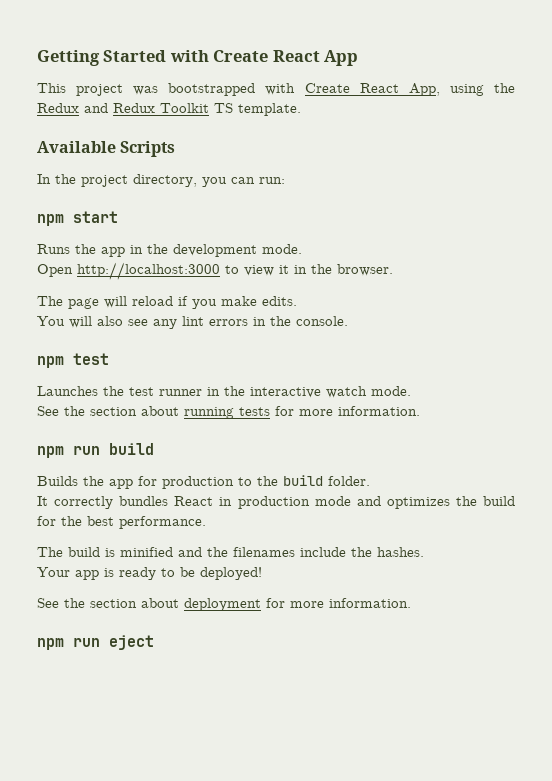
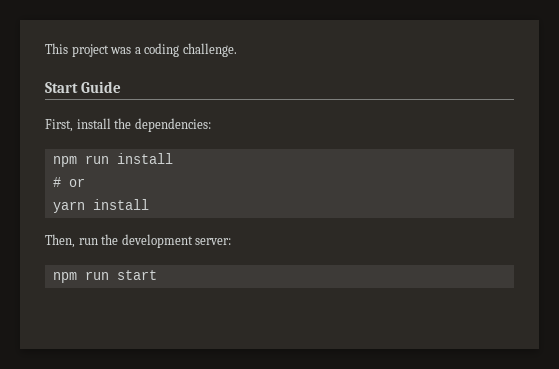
[37,50,359,66] [37,83,515,96] [37,103,301,116] [37,141,176,157] [37,174,285,187] [37,211,118,226] [37,244,302,257] [37,262,393,280] [37,296,297,309] [37,316,348,329] [37,353,109,368] [37,386,411,398] [37,406,420,419] [37,443,154,458] [37,475,370,489] [37,496,516,509] [37,516,206,529] [37,547,424,557] [37,567,262,580] [37,598,411,611] [37,635,154,650] Getting Started with Create React App // This project was bootstrapped with Create React App, using the Redux and Redux Toolkit TS template. // Available Scripts // In the project directory, you can run: // npm start // Runs the app in the development mode. // Open http://localhost:3000 to view it in the browser. // The page will reload if you make edits. // You will also see any lint errors in the console. // npm test // Launches the test runner in the interactive watch mode. // See the section about running tests for more information. // npm run build // Builds the app for production to the build folder. // It correctly bundles React in production mode and optimizes the build for the best performance. // The build is minified and the filenames include the hashes. // Your app is ready to be deployed! // See the section about deployment for more information. // npm run eject -> [45,43,237,57] [45,81,121,93] [45,118,211,132] [52,153,173,167] [52,177,85,187] [52,199,149,213] [45,234,232,248] [52,270,157,283] This project was a coding challenge. // Start Guide // First, install the dependencies: // npm run install // # or // yarn install // Then, run the development server: // npm run start

